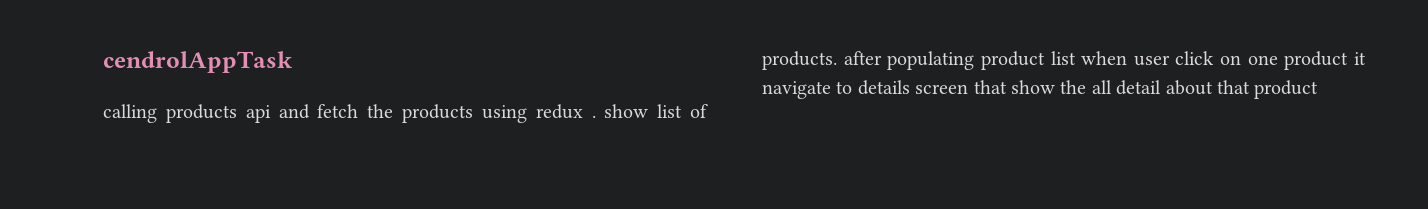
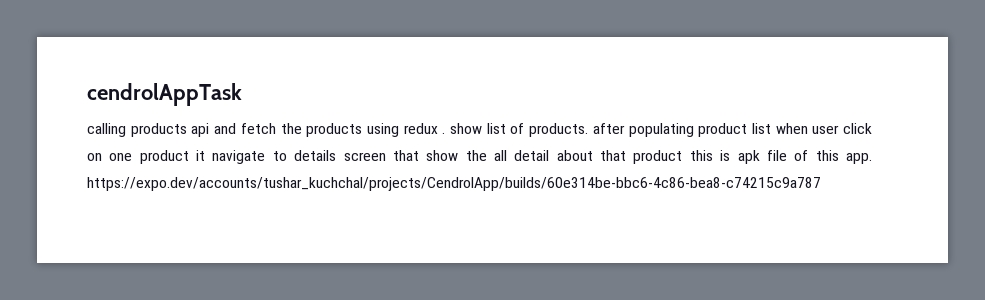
(1319, 89) none -> [689,150,873,164] [87,177,821,191] this is apk file of this app. https://expo.dev/accounts/tushar_kuchchal/projects/CendrolApp/builds/60e314be-bbc6-4c86-bea8-c74215c9a787

